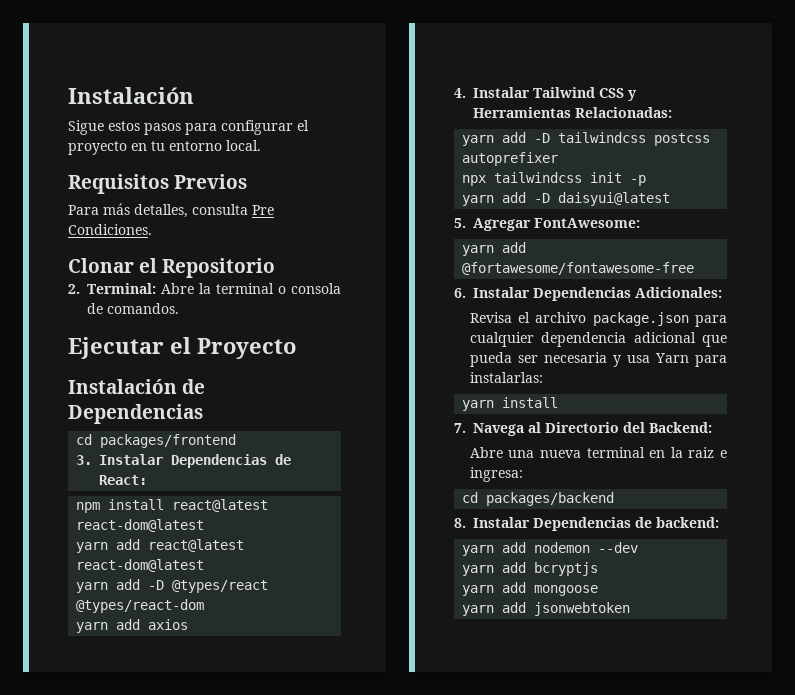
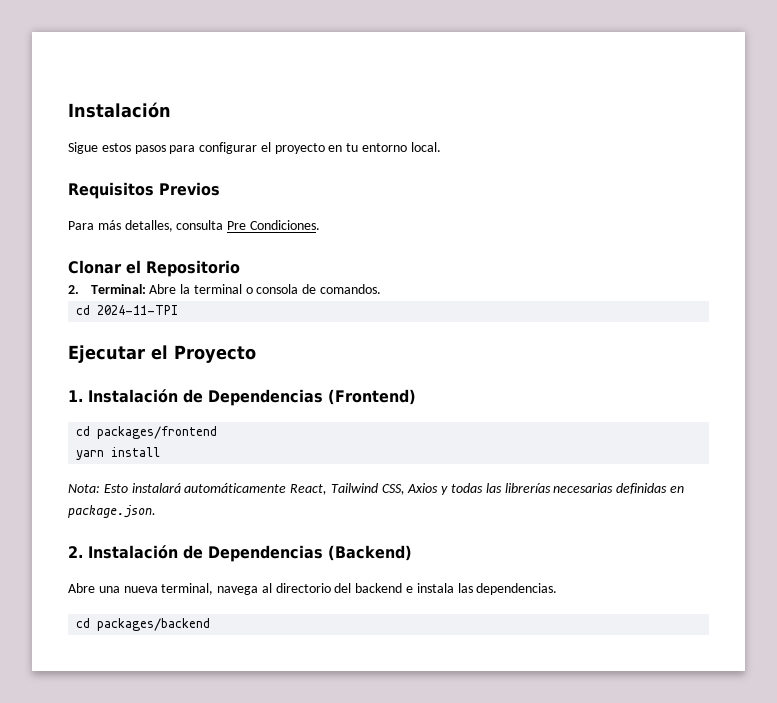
(179, 308) none -> [76,305,179,315] // cd 2024-11-TPI
[68,379,206,394] [68,404,203,424] Instalación de Dependencias -> [68,389,416,406] 1. Instalación de Dependencias (Frontend)
[76,454,292,468] [99,475,148,485] [76,499,269,513] [76,519,205,532] [76,539,245,553] [76,559,205,572] [76,579,269,593] [76,599,205,613] [76,619,189,633] [454,87,637,101] [473,107,672,118] [462,132,711,146] [462,152,559,166] [462,172,647,186] [462,192,671,206] [454,218,640,231] [462,242,527,256] [462,262,695,275] [454,287,722,301] [469,312,727,327] [469,332,727,347] [469,352,727,367] [469,372,543,383] [462,397,559,411] [454,422,712,436] [469,447,727,458] [469,467,523,482] [462,492,615,506] [454,517,719,531] [462,542,639,556] [462,562,599,576] [462,582,599,596] [462,602,631,616] 3. Instalar Dependencias de React: // npm install react@latest react-dom@latest // yarn add react@latest react-dom@latest // yarn add -D @types/react @types/react-dom // yarn add axios // 4. Instalar Tailwind CSS y Herramientas Relacionadas: // yarn add -D tailwindcss postcss autoprefixer // npx tailwindcss init -p // yarn add -D daisyui@latest // 5. Agregar FontAwesome: // yarn add @fortawesome/fontawesome-free // 6. Instalar Dependencias Adicionales: // Revisa el archivo package.json para cualquier dependencia adicional que pueda ser necesaria y usa Yarn para instalarlas: // yarn install // 7. Navega al Directorio del Backend: // Abre una nueva terminal en la raiz e ingresa: // cd packages/backend // 8. Instalar Dependencias de backend: // yarn add nodemon --dev // yarn add bcryptjs // yarn add mongoose // yarn add jsonwebtoken -> [76,447,161,460] [68,483,684,495] [68,505,156,518] [68,545,412,562] [68,583,558,595] [76,618,211,631] yarn install // Nota: Esto instalará automáticamente React, Tailwind CSS, Axios y todas las librerías necesarias definidas en package.json. // 2. Instalación de Dependencias (Backend) // Abre una nueva terminal, navega al directorio del backend e instala las dependencias. // cd packages/backend

